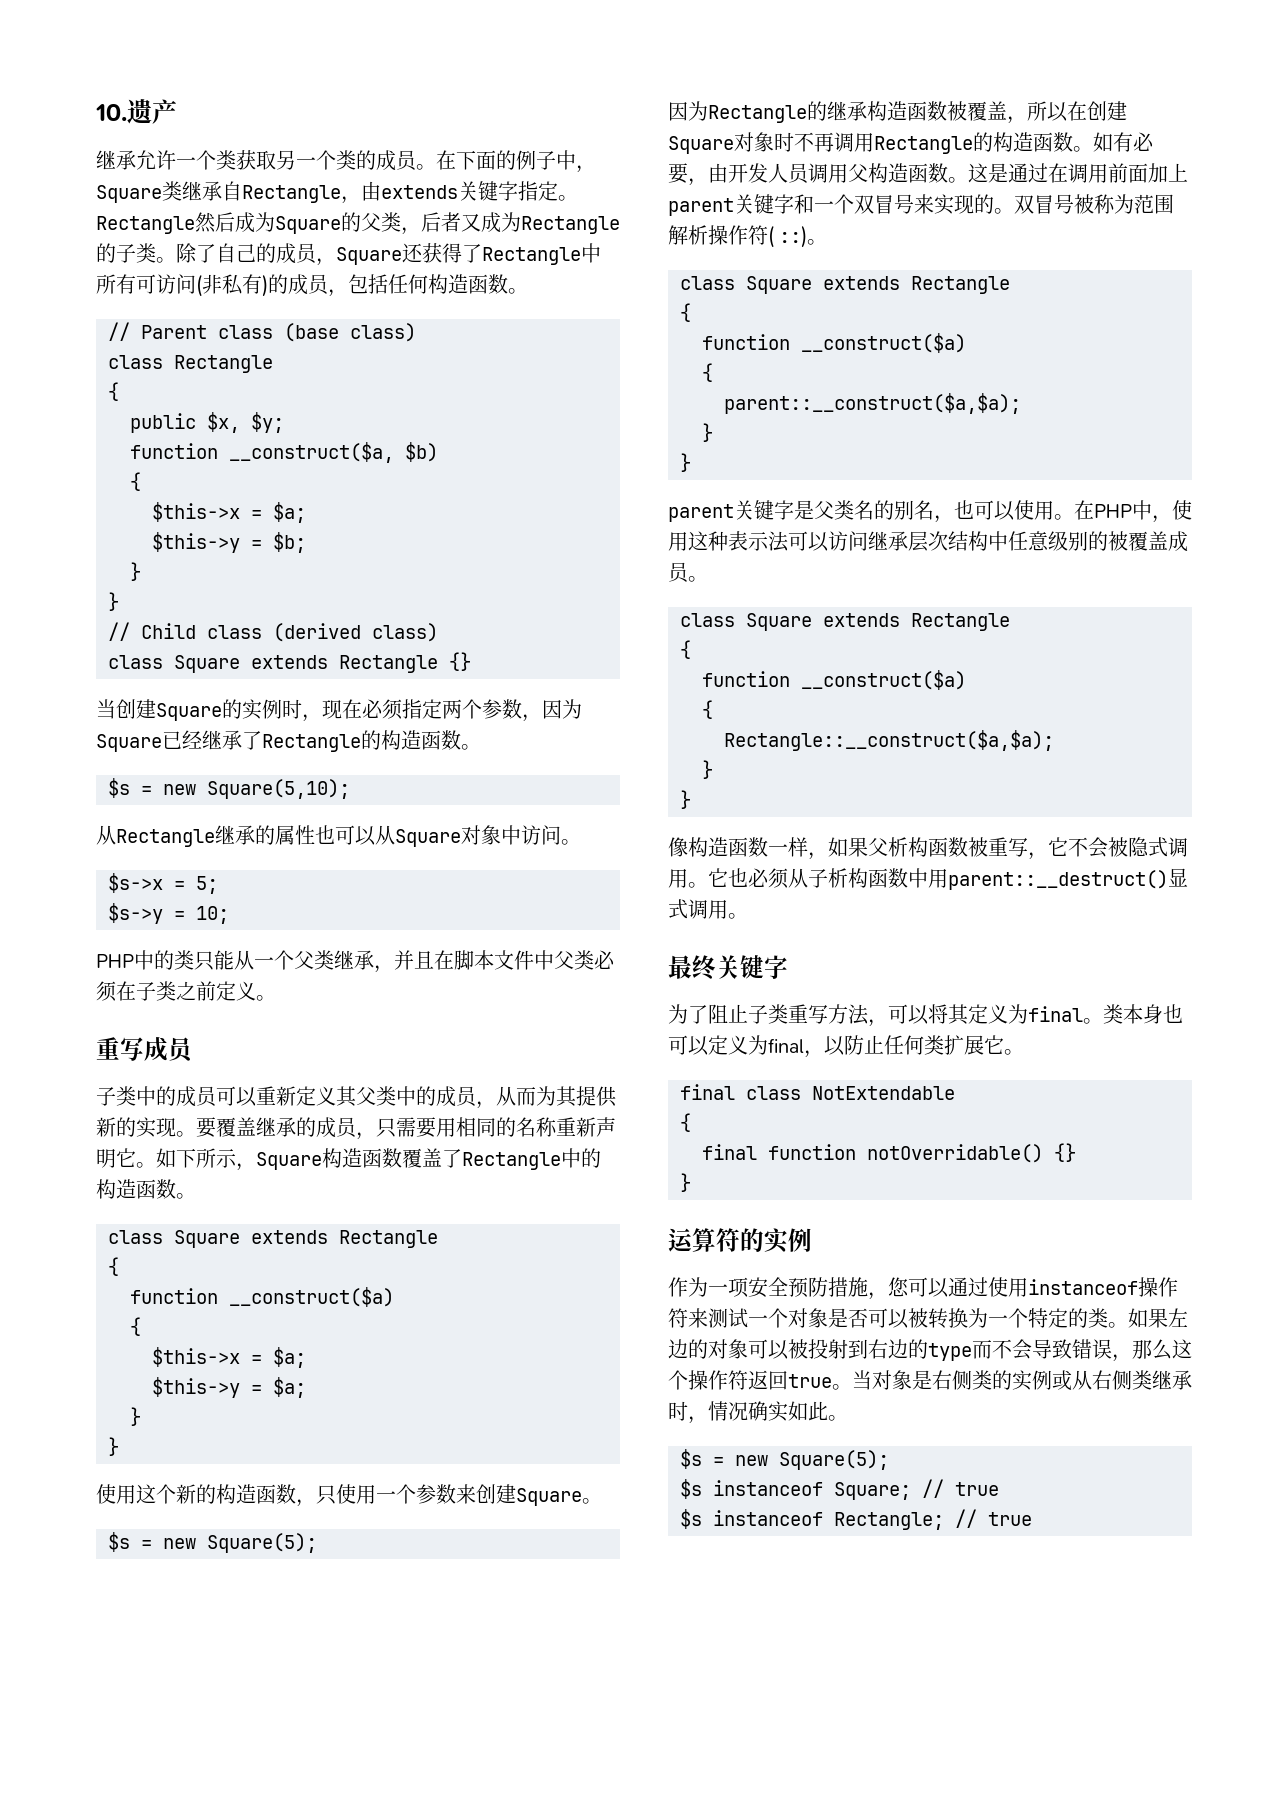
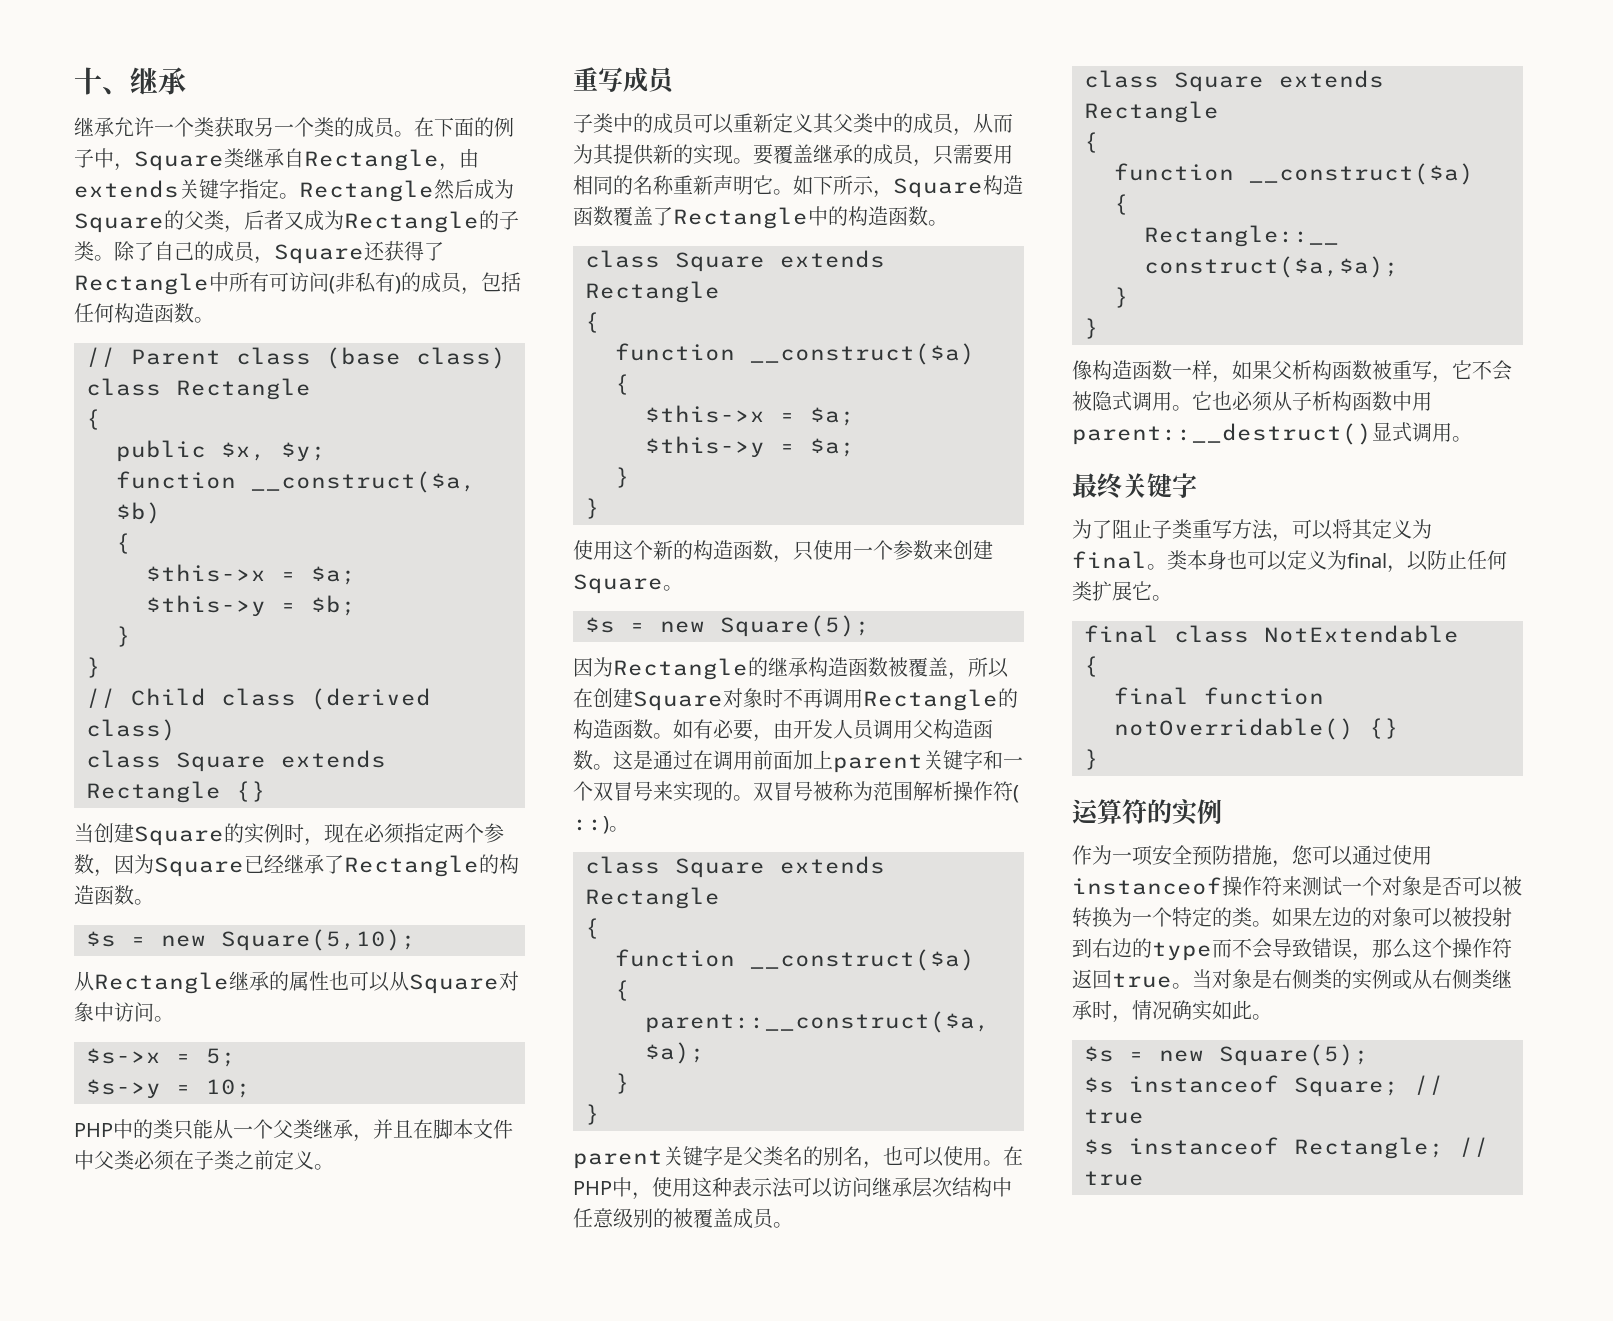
[95,99,177,124] 10.遗产 -> [74,67,186,95] 十、继承

